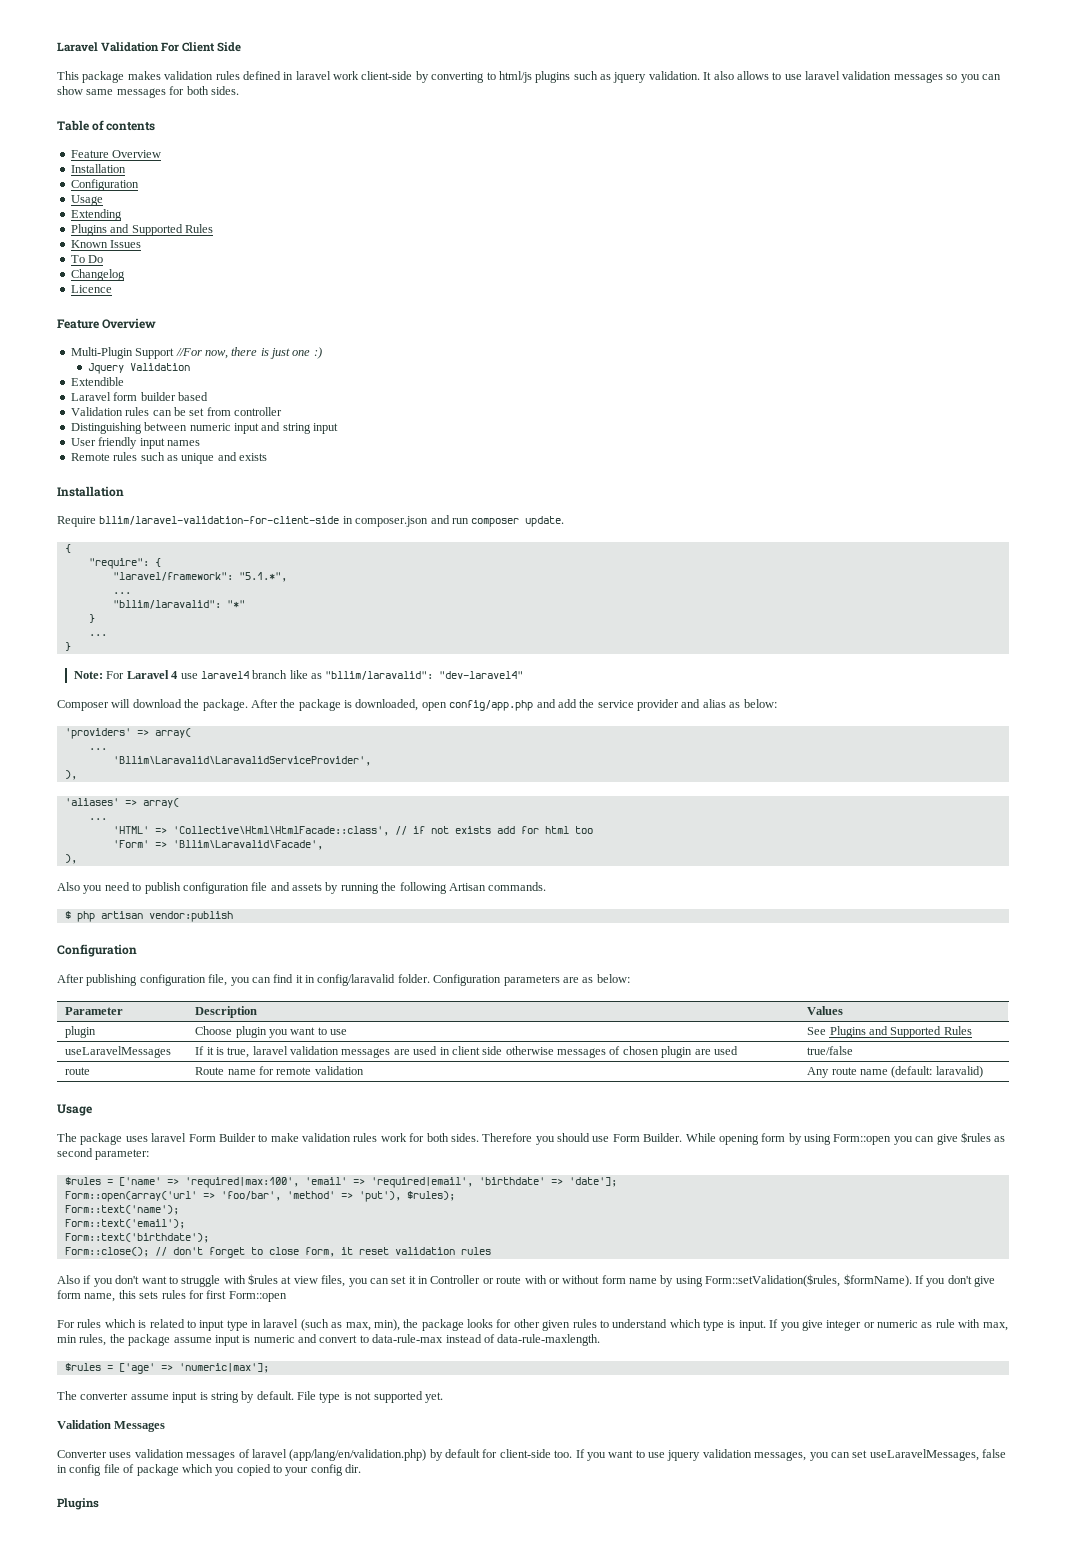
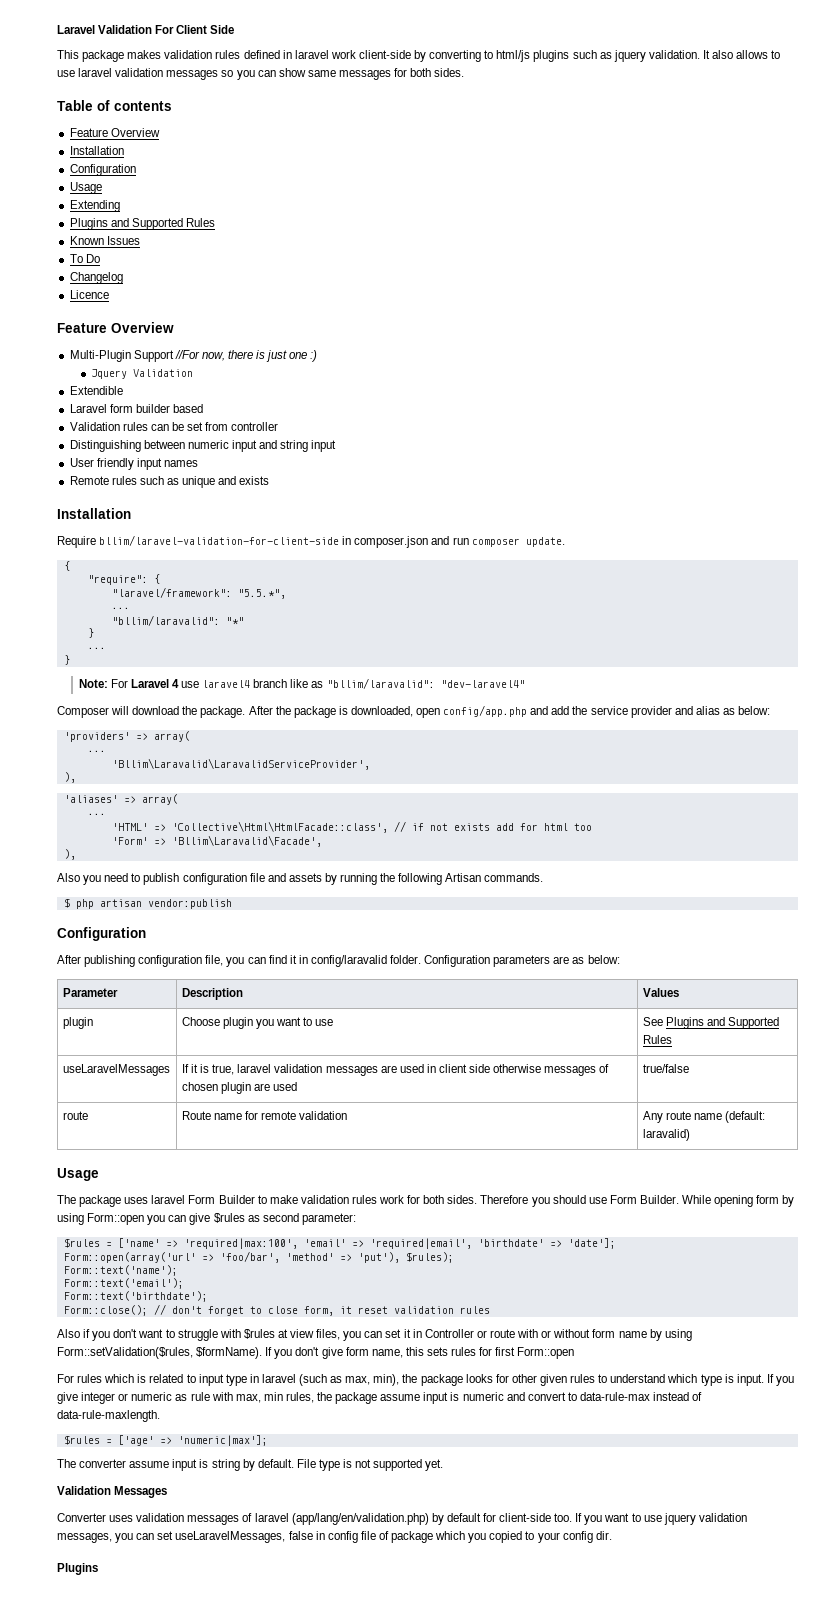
[238,572,287,582] "5.1.*", -> [237,589,286,599] "5.5.*",

